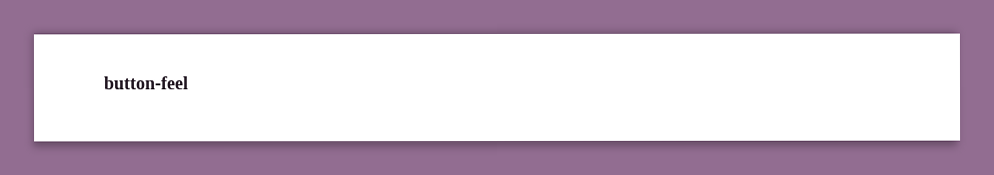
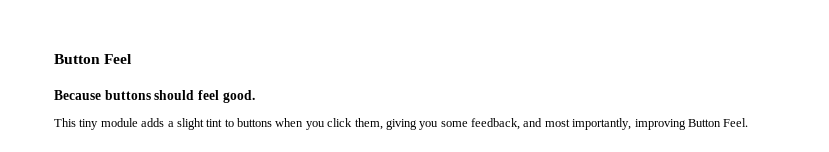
[103,76,189,90] button-feel -> [54,54,133,64] [54,90,255,103] [54,118,749,130] Button Feel // Because buttons should feel good. // This tiny module adds a slight tint to buttons when you click them, giving you some feedback, and most importantly, improving Button Feel.

